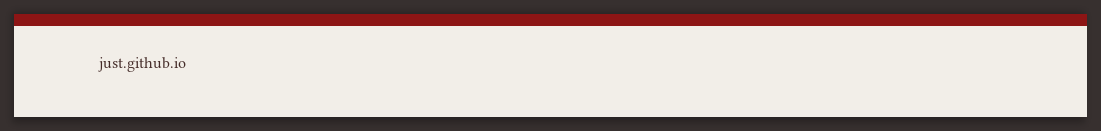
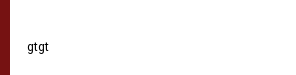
[98,57,186,72] just.github.io -> [27,42,49,54] gtgt

